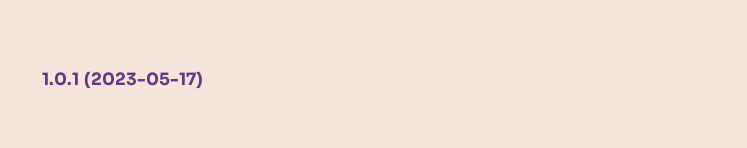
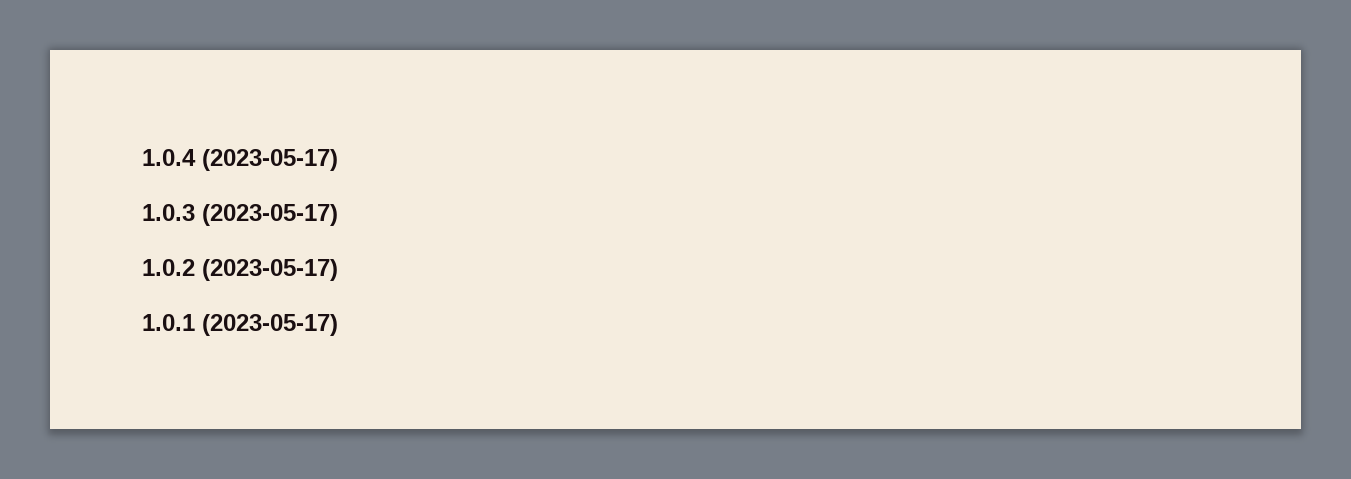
(42, 79) none -> [142,149,338,171] [142,204,338,226] [142,259,338,281] 1.0.4 (2023-05-17) // 1.0.3 (2023-05-17) // 1.0.2 (2023-05-17) //

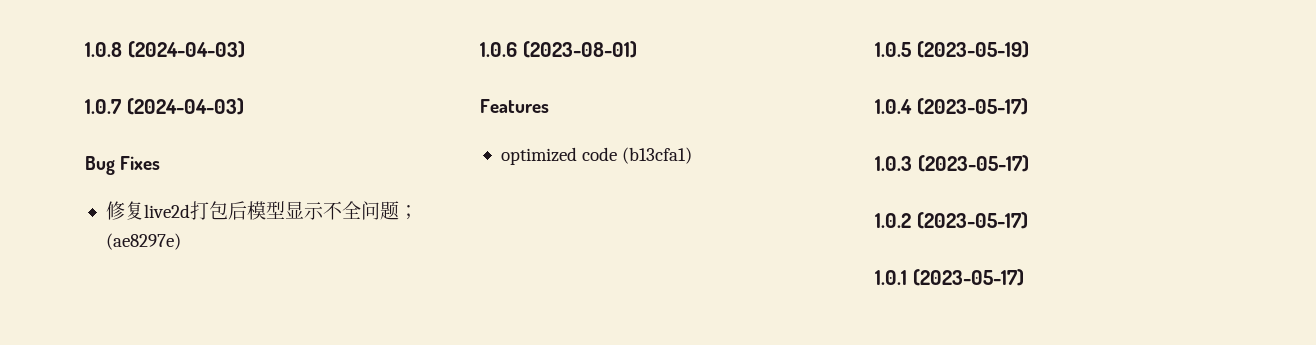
(142, 157) none -> [85,41,245,58] [85,98,244,115] [85,156,161,175] [105,201,418,220] [105,233,181,250] [480,41,637,58] [480,99,549,113] [500,147,693,165] [875,41,1029,58] 1.0.8 (2024-04-03) // 1.0.7 (2024-04-03) // Bug Fixes // 修复live2d打包后模型显示不全问题；(ae8297e) // 1.0.6 (2023-08-01) // Features // optimized code (b13cfa1) // 1.0.5 (2023-05-19) //

